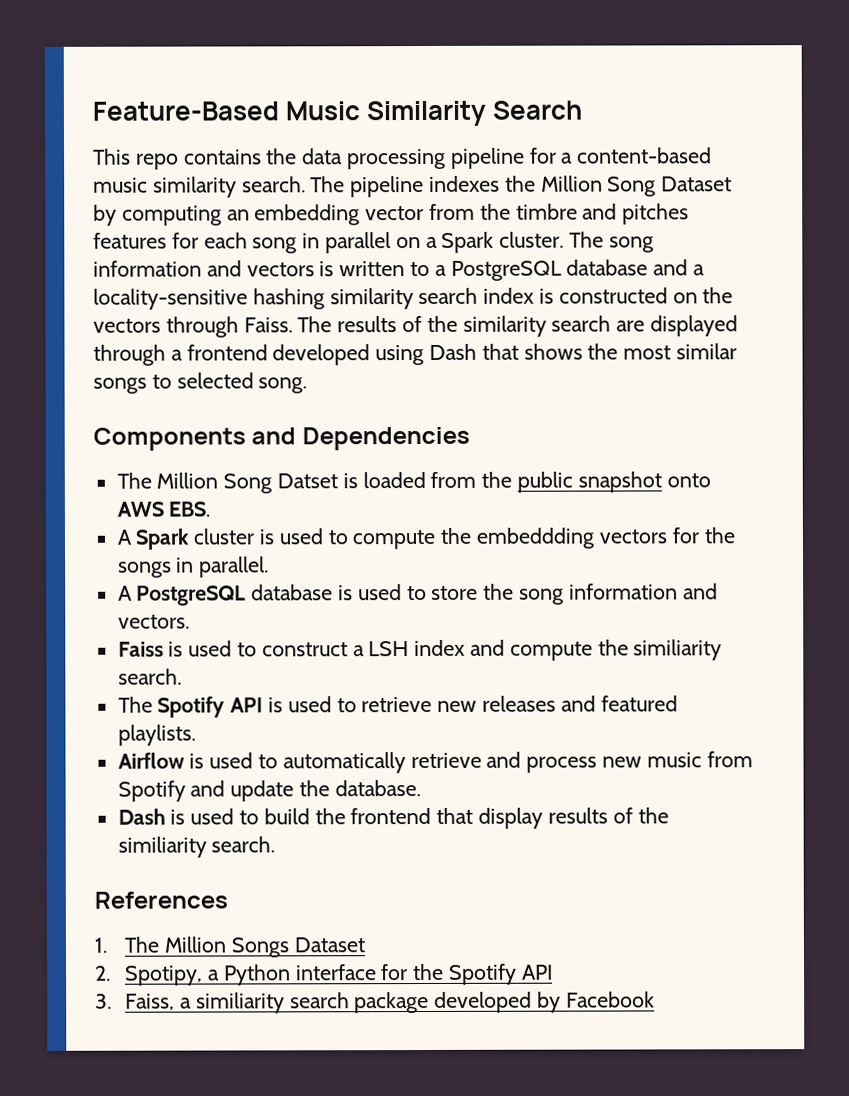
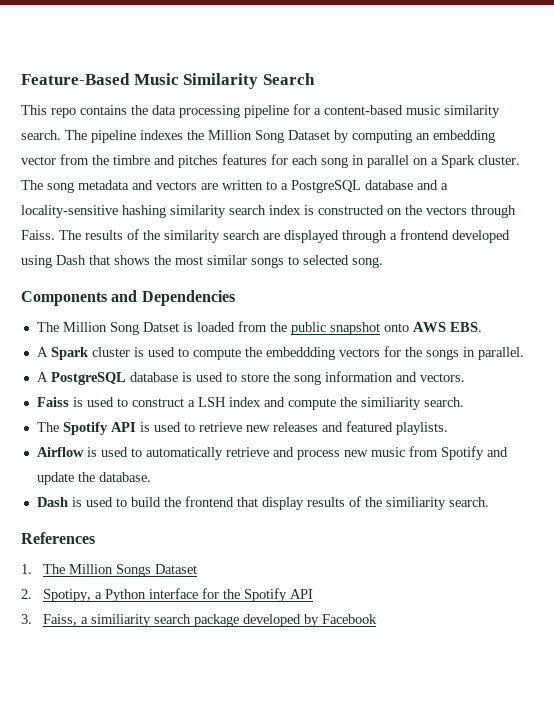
[93,260,202,277] information -> [78,180,129,190] metadata
[319,261,335,277] is -> [201,183,218,190] are

